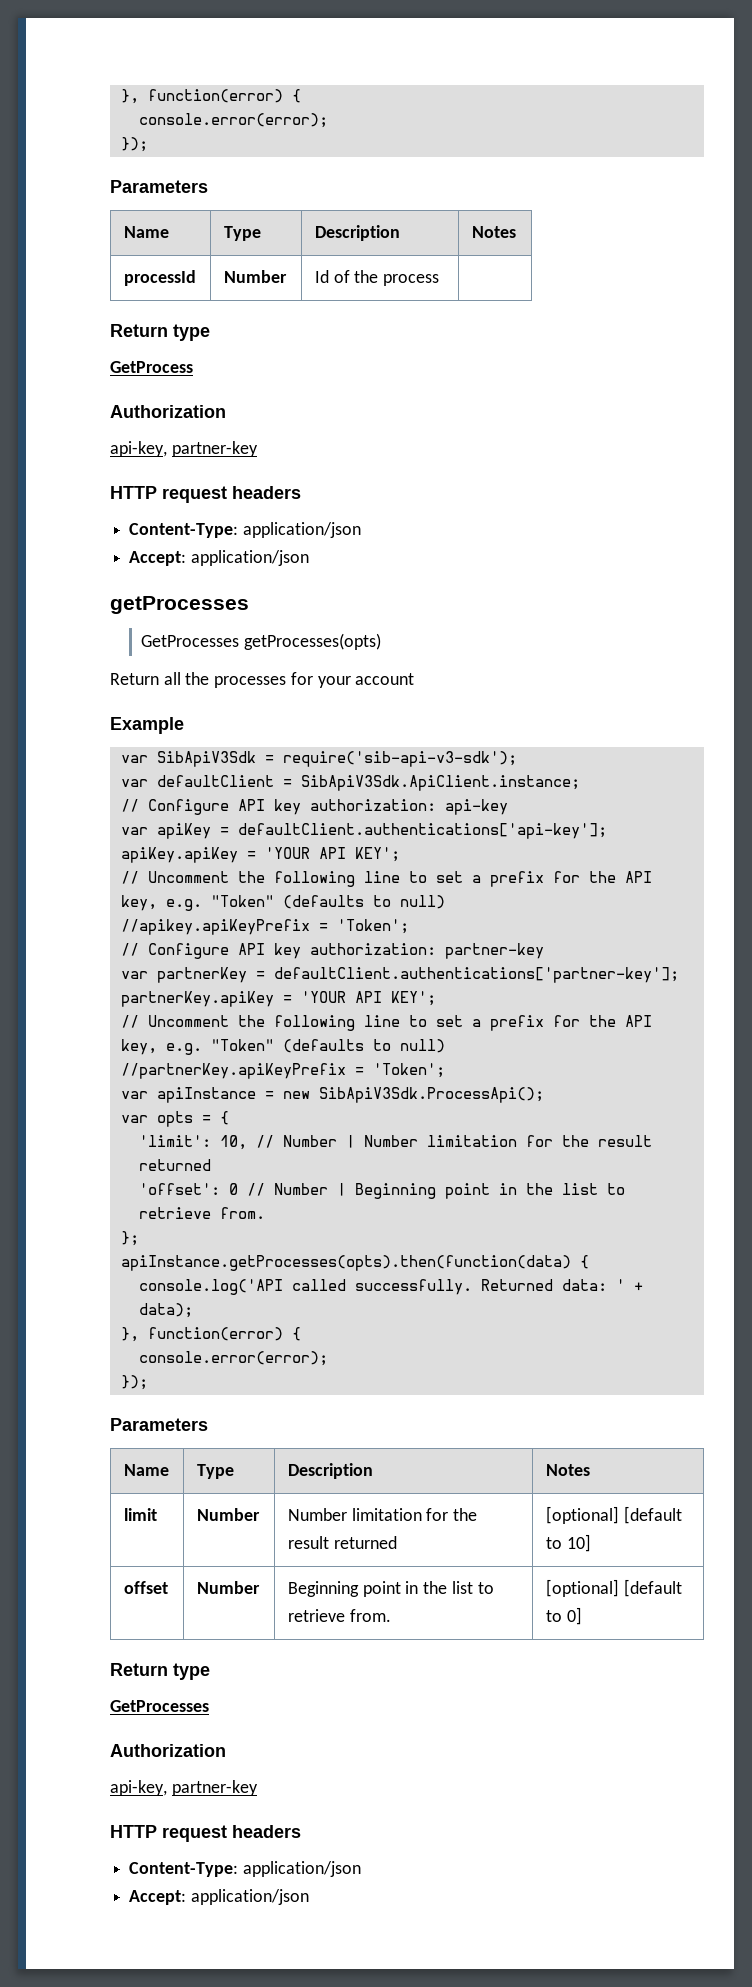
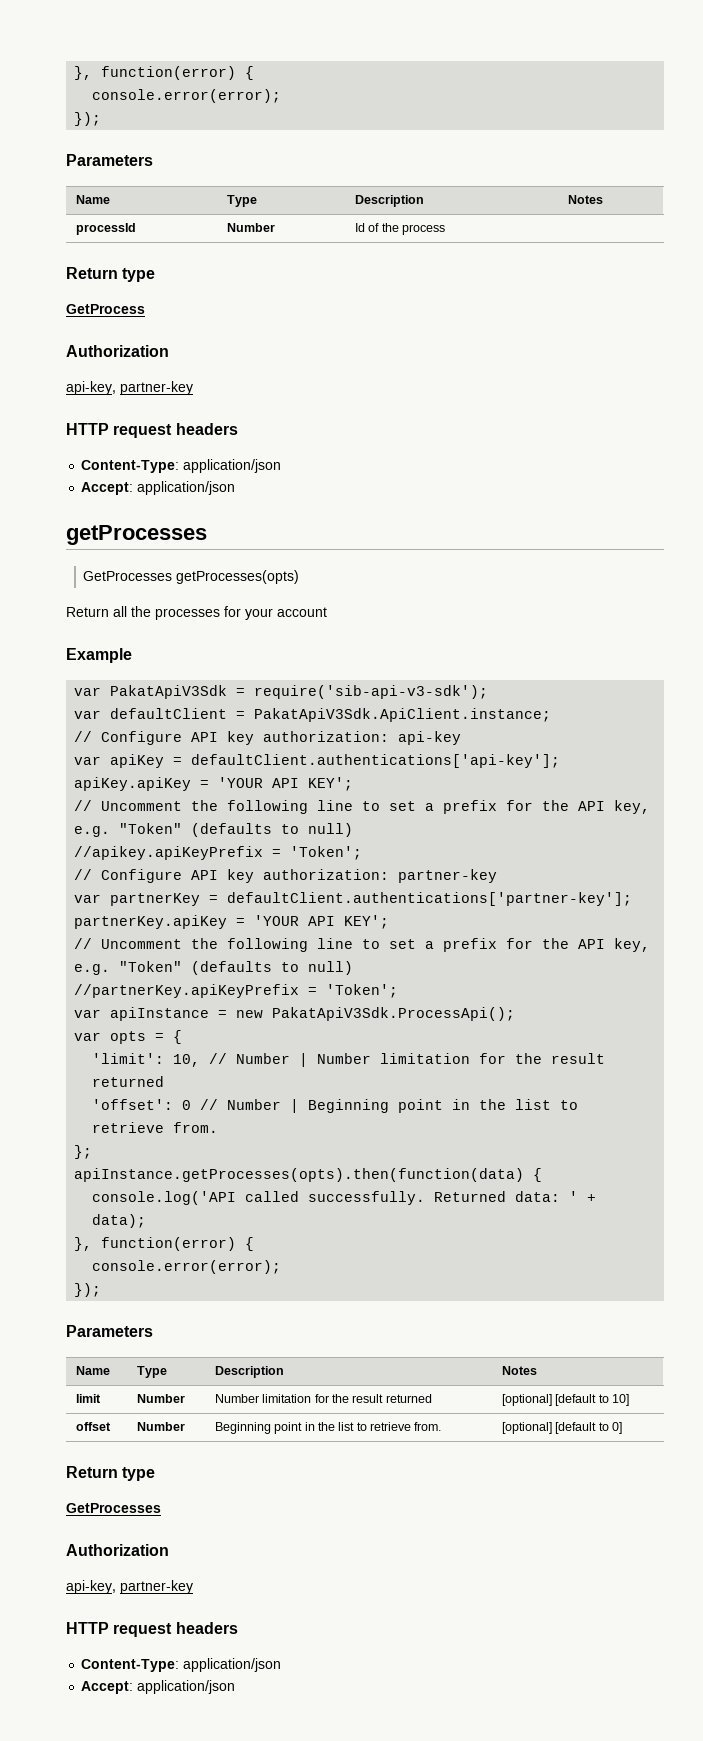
[156,751,256,767] SibApiV3Sdk -> [110,685,228,699] PakatApiV3Sdk
[300,775,580,791] SibApiV3Sdk.ApiClient.instance; -> [254,708,552,722] PakatApiV3Sdk.ApiClient.instance;
[318,1087,544,1103] SibApiV3Sdk.ProcessApi(); -> [272,1007,516,1021] PakatApiV3Sdk.ProcessApi();

